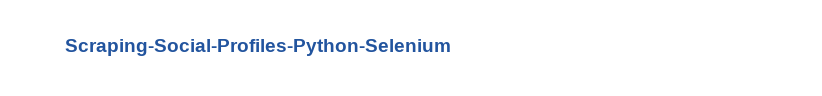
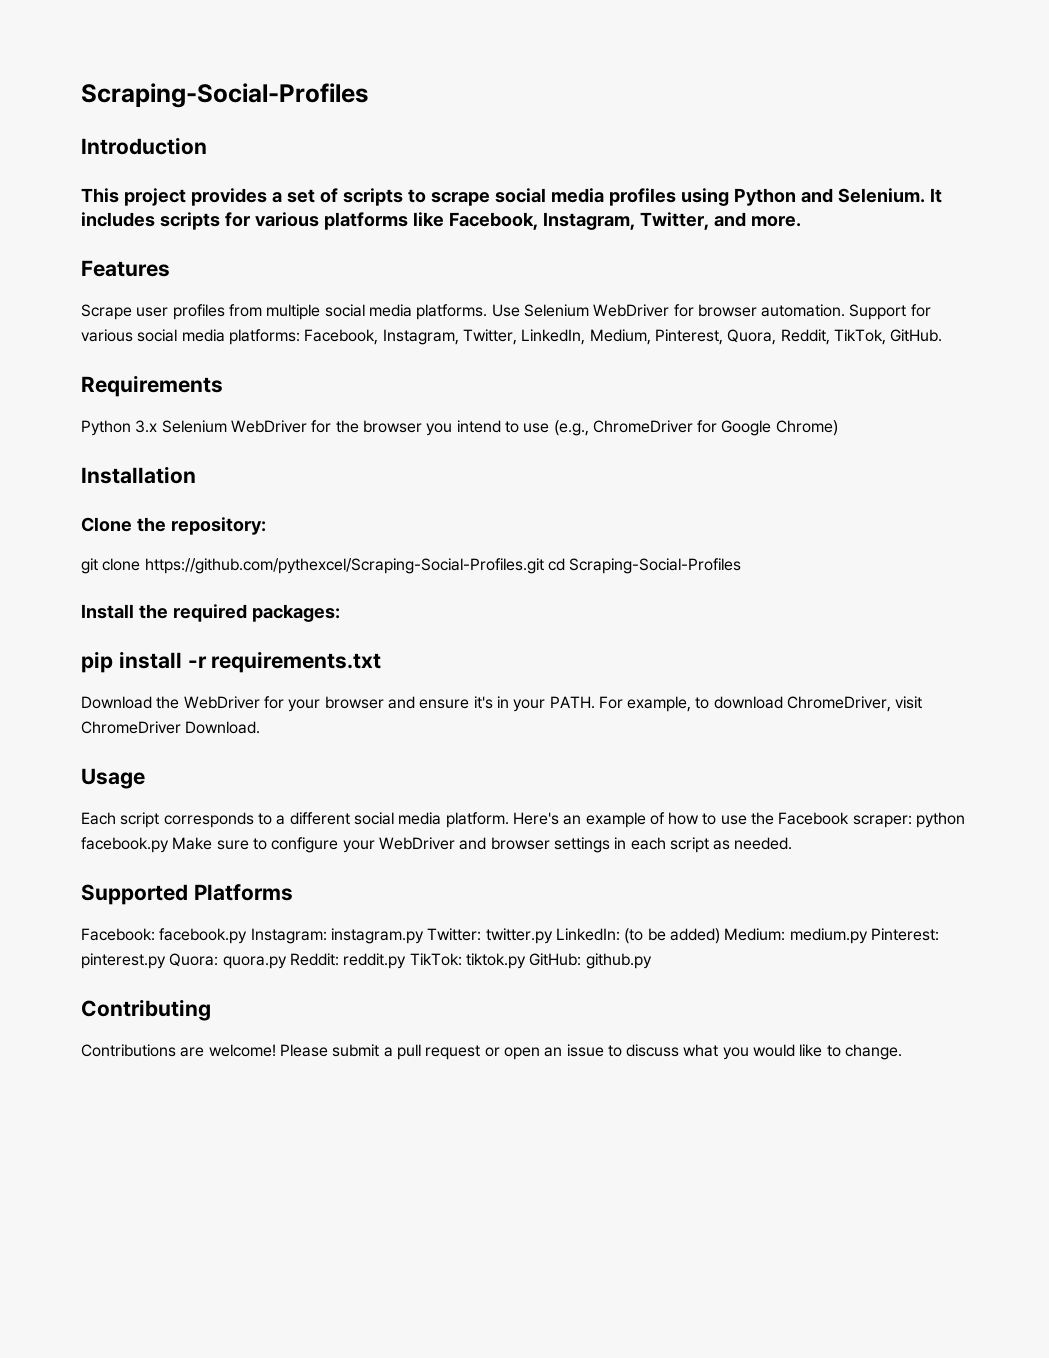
[65,39,451,56] Scraping-Social-Profiles-Python-Selenium -> [81,83,368,108] [81,137,207,155] [81,188,942,206] [81,212,801,230] [81,260,170,277] [81,304,931,320] [81,329,943,345] [81,375,223,397] [81,420,838,436] [81,466,196,484] [81,517,266,535] [81,558,742,574] [81,604,340,622] [81,651,382,673] [81,696,923,712] [81,721,261,734] [81,768,145,789] [81,812,966,828] [81,837,793,853] [81,884,293,905] [81,928,939,944] [81,953,652,969] [81,999,211,1021] [81,1044,903,1060] Scraping-Social-Profiles // Introduction // This project provides a set of scripts to scrape social media profiles using Python and Selenium. It includes scripts for various platforms like Facebook, Instagram, Twitter, and more. // Features // Scrape user profiles from multiple social media platforms. Use Selenium WebDriver for browser automation. Support for various social media platforms: Facebook, Instagram, Twitter, LinkedIn, Medium, Pinterest, Quora, Reddit, TikTok, GitHub. // Requirements // Python 3.x Selenium WebDriver for the browser you intend to use (e.g., ChromeDriver for Google Chrome) // Installation // Clone the repository: // git clone https://github.com/pythexcel/Scraping-Social-Profiles.git cd Scraping-Social-Profiles // Install the required packages: // pip install -r requirements.txt // Download the WebDriver for your browser and ensure it's in your PATH. For example, to download ChromeDriver, visit ChromeDriver Download. // Usage // Each script corresponds to a different social media platform. Here's an example of how to use the Facebook scraper: python facebook.py Make sure to configure your WebDriver and browser settings in each script as needed. // Supported Platforms // Facebook: facebook.py Instagram: instagram.py Twitter: twitter.py LinkedIn: (to be added) Medium: medium.py Pinterest: pinterest.py Quora: quora.py Reddit: reddit.py TikTok: tiktok.py GitHub: github.py // Contributing // Contributions are welcome! Please submit a pull request or open an issue to discuss what you would like to change.

